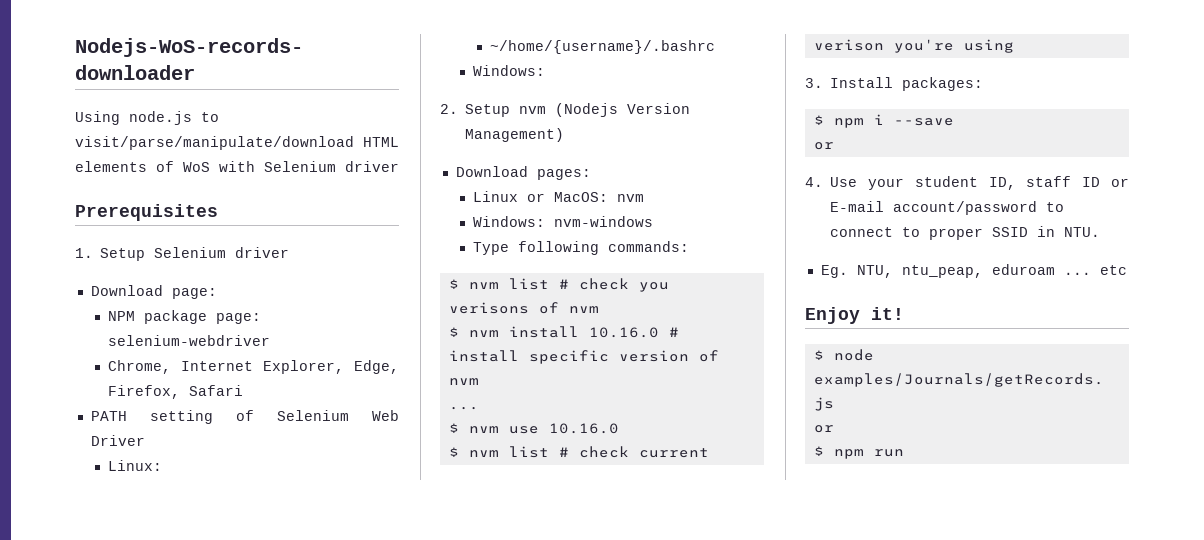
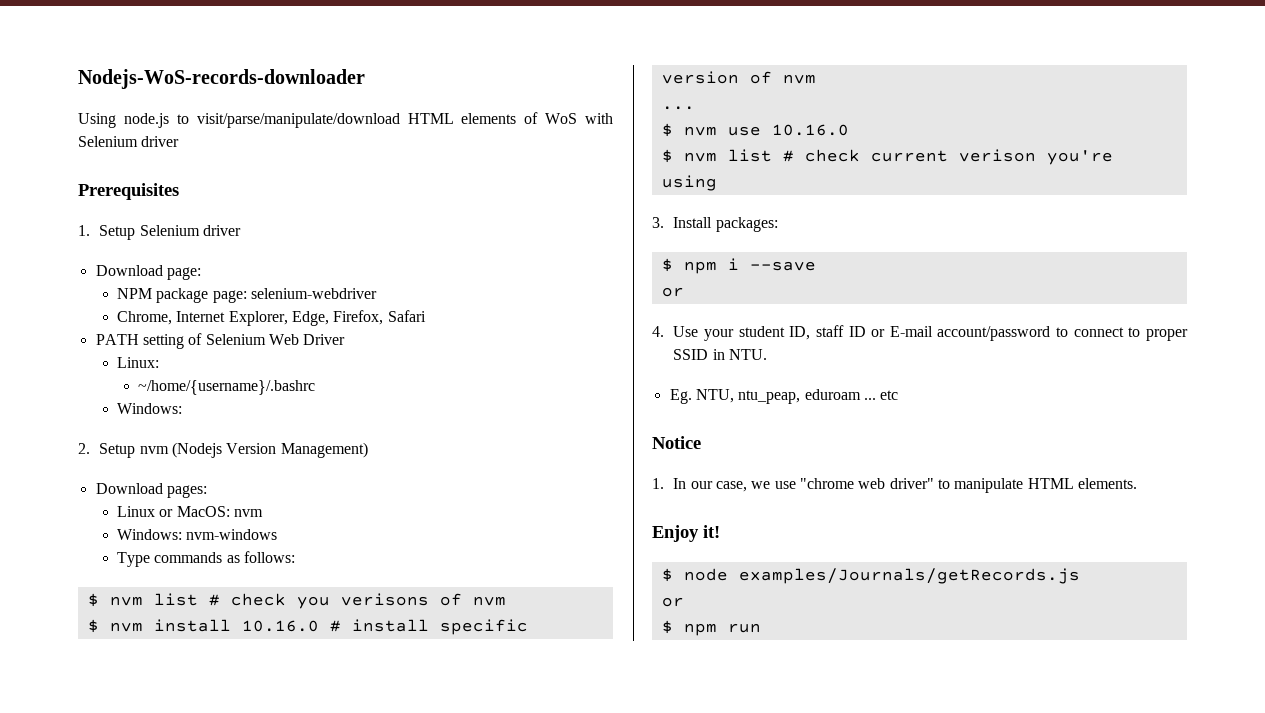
[517,241,689,255] following commands: -> [154,551,295,563] commands as follows:
(1127, 270) none -> [652,436,701,449] [652,478,1137,493] // Notice // 1. In our case, we use "chrome web driver" to manipulate HTML elements.

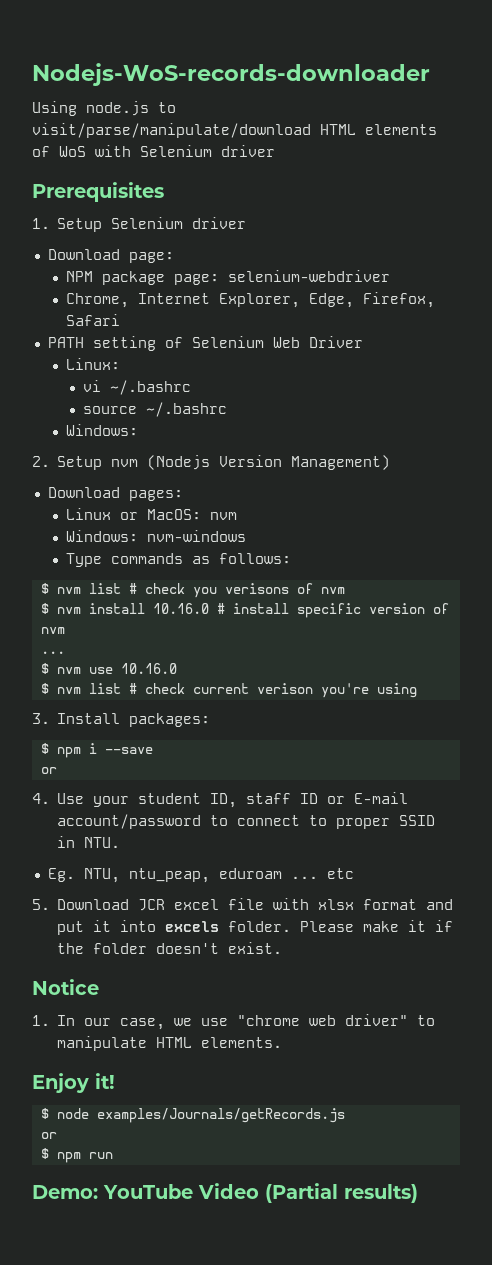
[138,380,316,395] ~/home/{username}/.bashrc -> [83,380,192,395] [83,402,228,417] vi ~/.bashrc // source ~/.bashrc
(899, 395) none -> [32,898,454,911] [57,920,454,935] [57,942,283,954] // 5. Download JCR excel file with xlsx format and put it into excels folder. Please make it if the folder doesn't exist.
(761, 628) none -> [32,1183,418,1203] // Demo: YouTube Video (Partial results)

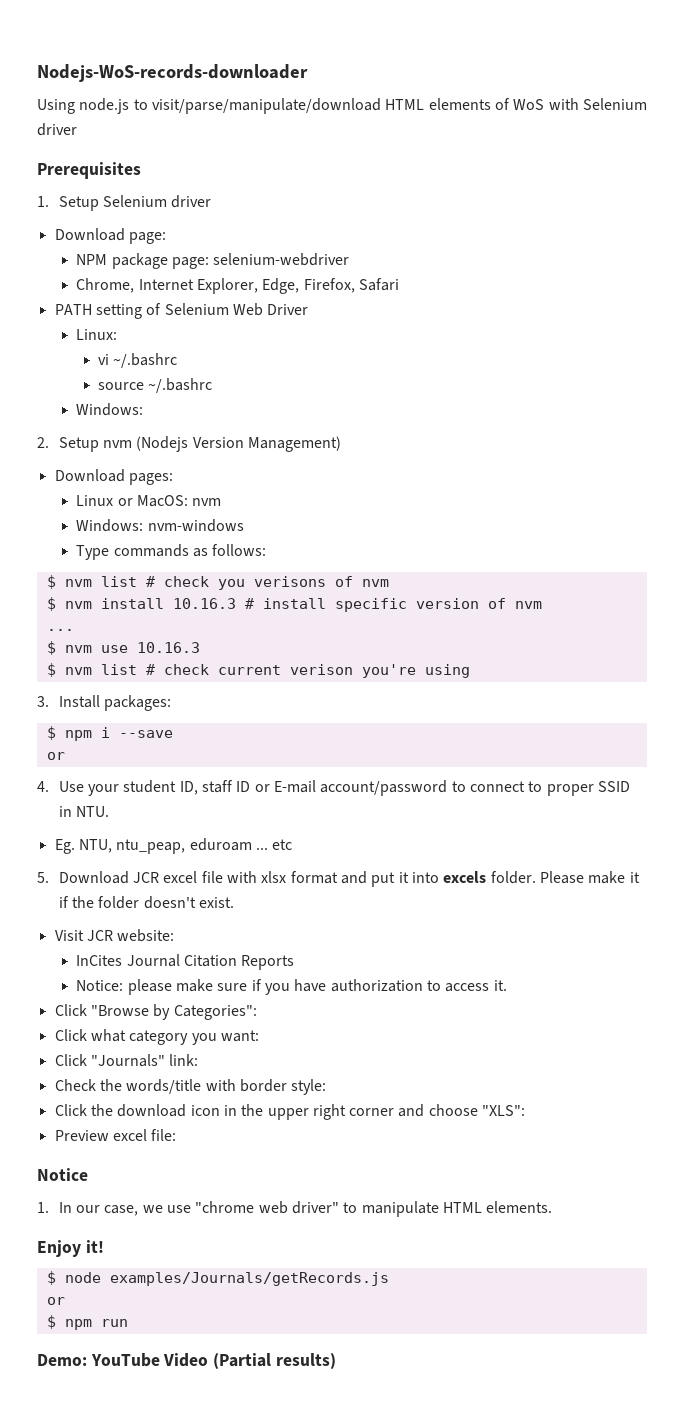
[152,603,209,614] 10.16.0 -> [172,598,236,609] 10.16.3
[120,663,177,674] 10.16.0 -> [136,642,200,653] 10.16.3
(283, 948) none -> [54,929,175,942] [76,954,295,970] [76,979,507,995] [54,1004,257,1020] [54,1029,259,1045] [54,1054,199,1067] [54,1079,327,1095] [54,1104,526,1120] [54,1129,177,1141] // Visit JCR website: // InCites Journal Citation Reports // Notice: please make sure if you have authorization to access it. // Click "Browse by Categories": // Click what category you want: // Click "Journals" link: // Check the words/title with border style: // Click the download icon in the upper right corner and choose "XLS": // Preview excel file:

